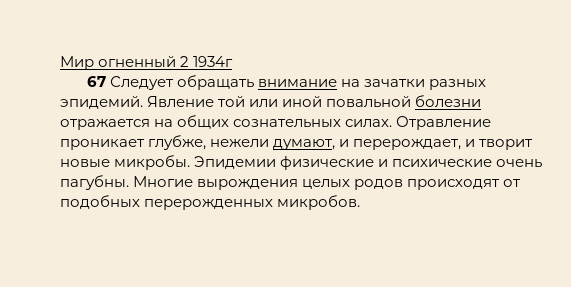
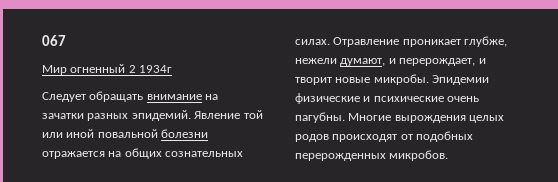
(60, 63) none -> [42,35,66,46] 067 //
[86,76,106,87] 67 -> (173, 69) none

